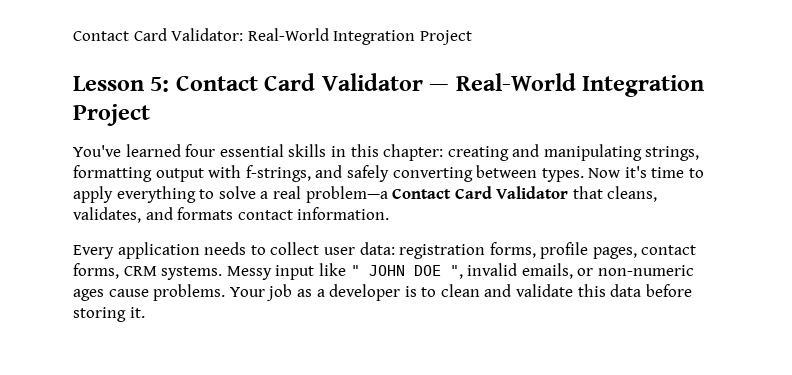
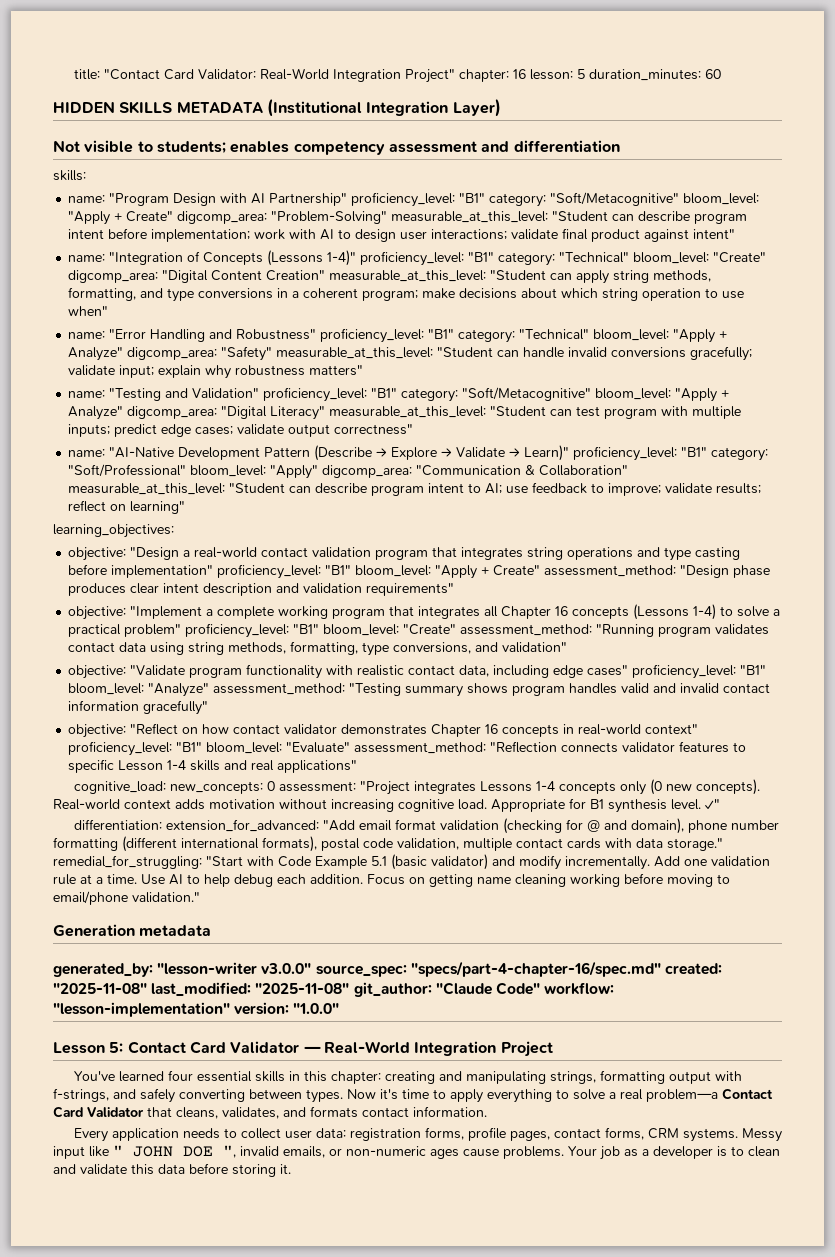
[73,31,129,41] Contact -> [73,69,160,80] title: "Contact
[419,30,472,45] Project -> [404,69,721,83] [53,99,501,117] [53,140,620,155] [53,170,86,181] [68,192,760,207] [68,211,748,225] [68,228,736,242] [68,250,767,266] [68,270,712,284] [68,287,745,302] [68,306,109,316] [68,328,728,343] [68,346,753,361] [68,365,364,379] [68,387,730,402] [68,406,742,420] [68,424,414,437] [68,445,769,461] [68,464,629,479] [68,482,762,496] [68,500,186,514] [53,524,174,538] [68,547,741,561] [68,564,771,579] [68,583,455,596] [68,604,781,620] [68,623,770,638] [68,641,568,656] [68,664,767,679] [68,683,771,697] [68,700,209,715] [68,723,699,738] [68,741,747,756] [68,759,358,773] [73,779,760,795] [53,798,720,813] [73,818,779,834] [53,836,723,852] [53,854,770,870] [53,873,730,887] [53,891,200,905] [53,924,212,937] [53,961,722,977] [53,982,615,997] [53,1002,340,1017] Project" chapter: 16 lesson: 5 duration_minutes: 60 // HIDDEN SKILLS METADATA (Institutional Integration Layer) // Not visible to students; enables competency assessment and differentiation // skills: // name: "Program Design with AI Partnership" proficiency_level: "B1" category: "Soft/Metacognitive" bloom_level: "Apply + Create" digcomp_area: "Problem-Solving" measurable_at_this_level: "Student can describe program intent before implementation; work with AI to design user interactions; validate final product against intent" // name: "Integration of Concepts (Lessons 1-4)" proficiency_level: "B1" category: "Technical" bloom_level: "Create" digcomp_area: "Digital Content Creation" measurable_at_this_level: "Student can apply string methods, formatting, and type conversions in a coherent program; make decisions about which string operation to use when" // name: "Error Handling and Robustness" proficiency_level: "B1" category: "Technical" bloom_level: "Apply + Analyze" digcomp_area: "Safety" measurable_at_this_level: "Student can handle invalid conversions gracefully; validate input; explain why robustness matters" // name: "Testing and Validation" proficiency_level: "B1" category: "Soft/Metacognitive" bloom_level: "Apply + Analyze" digcomp_area: "Digital Literacy" measurable_at_this_level: "Student can test program with multiple inputs; predict edge cases; validate output correctness" // name: "AI-Native Development Pattern (Describe → Explore → Validate → Learn)" proficiency_level: "B1" category: "Soft/Professional" bloom_level: "Apply" digcomp_area: "Communication & Collaboration" measurable_at_this_level: "Student can describe program intent to AI; use feedback to improve; validate results; reflect on learning" // learning_objectives: // objective: "Design a real-world contact validation program that integrates string operations and type casting before implementation" proficiency_level: "B1" bloom_level: "Apply + Create" assessment_method: "Design phase produces clear intent description and validation requirements" // objective: "Implement a complete working program that integrates all Chapter 16 concepts (Lessons 1-4) to solve a practical problem" proficiency_level: "B1" bloom_level: "Create" assessment_method: "Running program validates contact data using string methods, formatting, type conversions, and validation" // objective: "Validate program functionality with realistic contact data, including edge cases" proficiency_level: "B1" bloom_level: "Analyze" assessment_method: "Testing summary shows program handles valid and invalid contact information gracefully" // objective: "Reflect on how contact validator demonstrates Chapter 16 concepts in real-world context" proficiency_level: "B1" bloom_level: "Evaluate" assessment_method: "Reflection connects validator features to specific Lesson 1-4 skills and real applications" // cognitive_load: new_concepts: 0 assessment: "Project integrates Lessons 1-4 concepts only (0 new concepts). Real-world context adds motivation without increasing cognitive load. Appropriate for B1 synthesis level. ✓" // differentiation: extension_for_advanced: "Add email format validation (checking for @ and domain), phone number formatting (different international formats), postal code validation, multiple contact cards with data storage." remedial_for_struggling: "Start with Code Example 5.1 (basic validator) and modify incrementally. Add one validation rule at a time. Use AI to help debug each addition. Focus on getting name cleaning working before moving to email/phone validation." // Generation metadata // generated_by: "lesson-writer v3.0.0" source_spec: "specs/part-4-chapter-16/spec.md" created: "2025-11-08" last_modified: "2025-11-08" git_author: "Claude Code" workflow: "lesson-implementation" version: "1.0.0"

